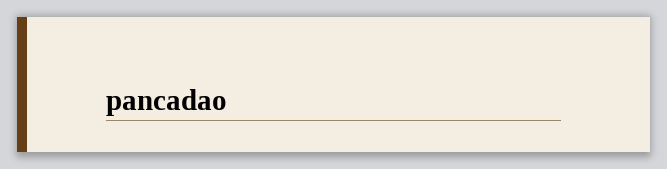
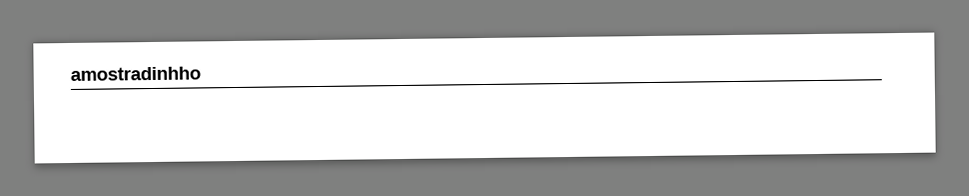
[106,89,227,116] pancadao -> [70,66,201,81] amostradinhho

